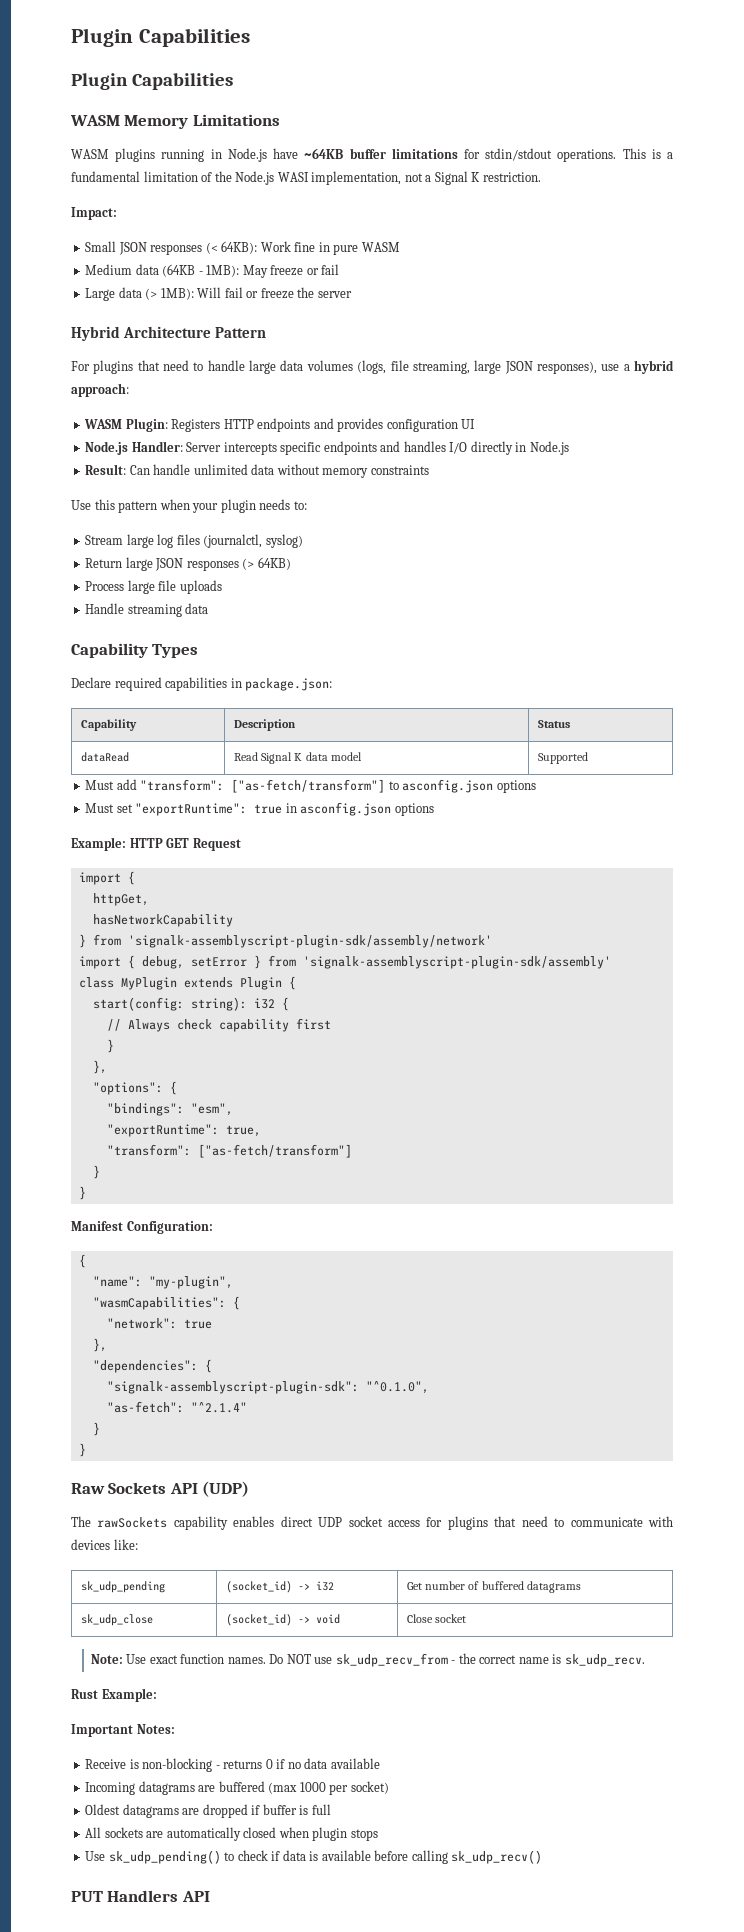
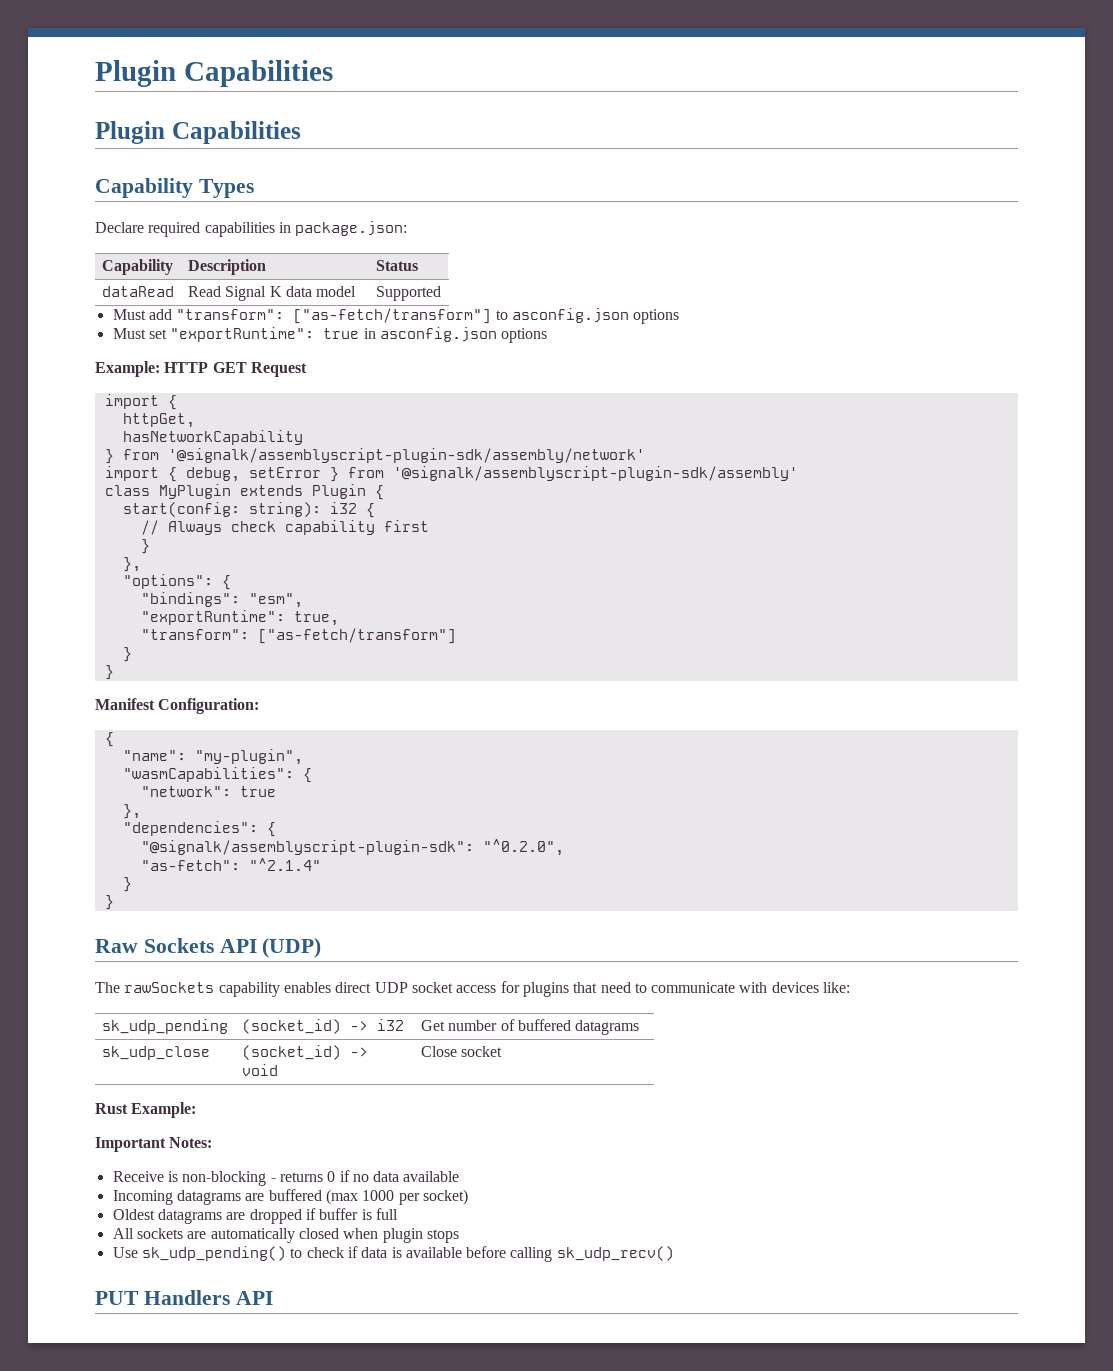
[70,114,280,129] [71,148,673,162] [71,171,541,185] [71,207,117,220] [85,241,400,255] [85,264,340,278] [85,287,352,301] [71,326,266,341] [71,360,675,374] [71,383,129,397] [84,418,476,432] [85,441,569,455] [85,464,429,478] [71,499,307,513] [85,534,303,548] [85,557,291,571] [85,580,222,594] [85,603,209,617] // WASM Memory Limitations // WASM plugins running in Node.js have ~64KB buffer limitations for stdin/stdout operations. This is a fundamental limitation of the Node.js WASI implementation, not a Signal K restriction. // Impact: // Small JSON responses (< 64KB): Work fine in pure WASM // Medium data (64KB - 1MB): May freeze or fail // Large data (> 1MB): Will fail or freeze the server // Hybrid Architecture Pattern // For plugins that need to handle large data volumes (logs, file streaming, large JSON responses), use a hybrid approach: // WASM Plugin: Registers HTTP endpoints and provides configuration UI // Node.js Handler: Server intercepts specific endpoints and handles I/O directly in Node.js // Result: Can handle unlimited data without memory constraints // Use this pattern when your plugin needs to: // Stream large log files (journalctl, syslog) // Return large JSON responses (> 64KB) // Process large file uploads // Handle streaming data -> (301, 132) none
[127,935,492,948] 'signalk-assemblyscript-plugin-sdk/assembly/network' -> [167,448,645,463] '@signalk/assemblyscript-plugin-sdk/assembly/network'
[302,956,611,969] 'signalk-assemblyscript-plugin-sdk/assembly' -> [392,466,798,481] '@signalk/assemblyscript-plugin-sdk/assembly'
[106,1381,429,1394] "signalk-assemblyscript-plugin-sdk": "^0.1.0", -> [140,839,564,856] "@signalk/assemblyscript-plugin-sdk": "^0.2.0",
[90,1653,645,1667] // Note: Use exact function names. Do NOT use sk_udp_recv_from - the correct name is sk_udp_recv. -> (503, 1051) none

